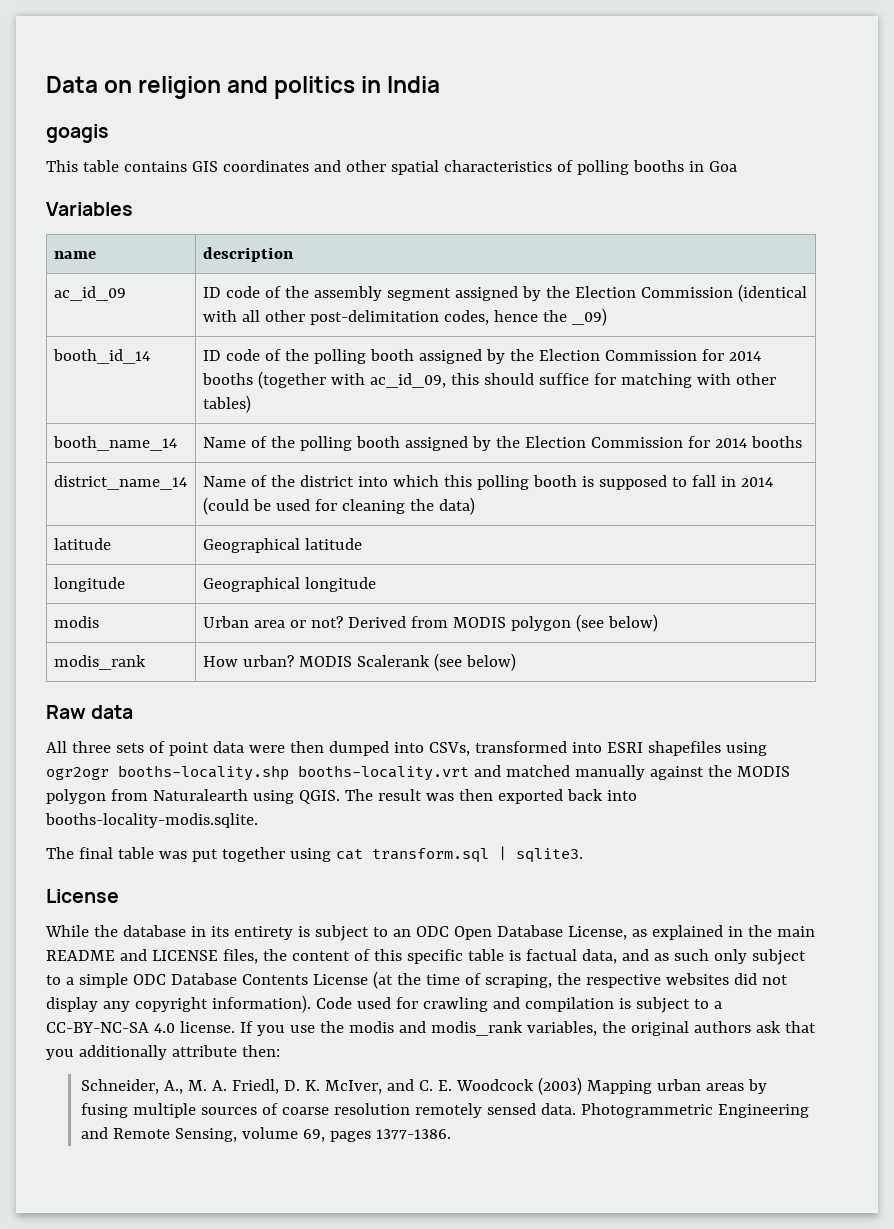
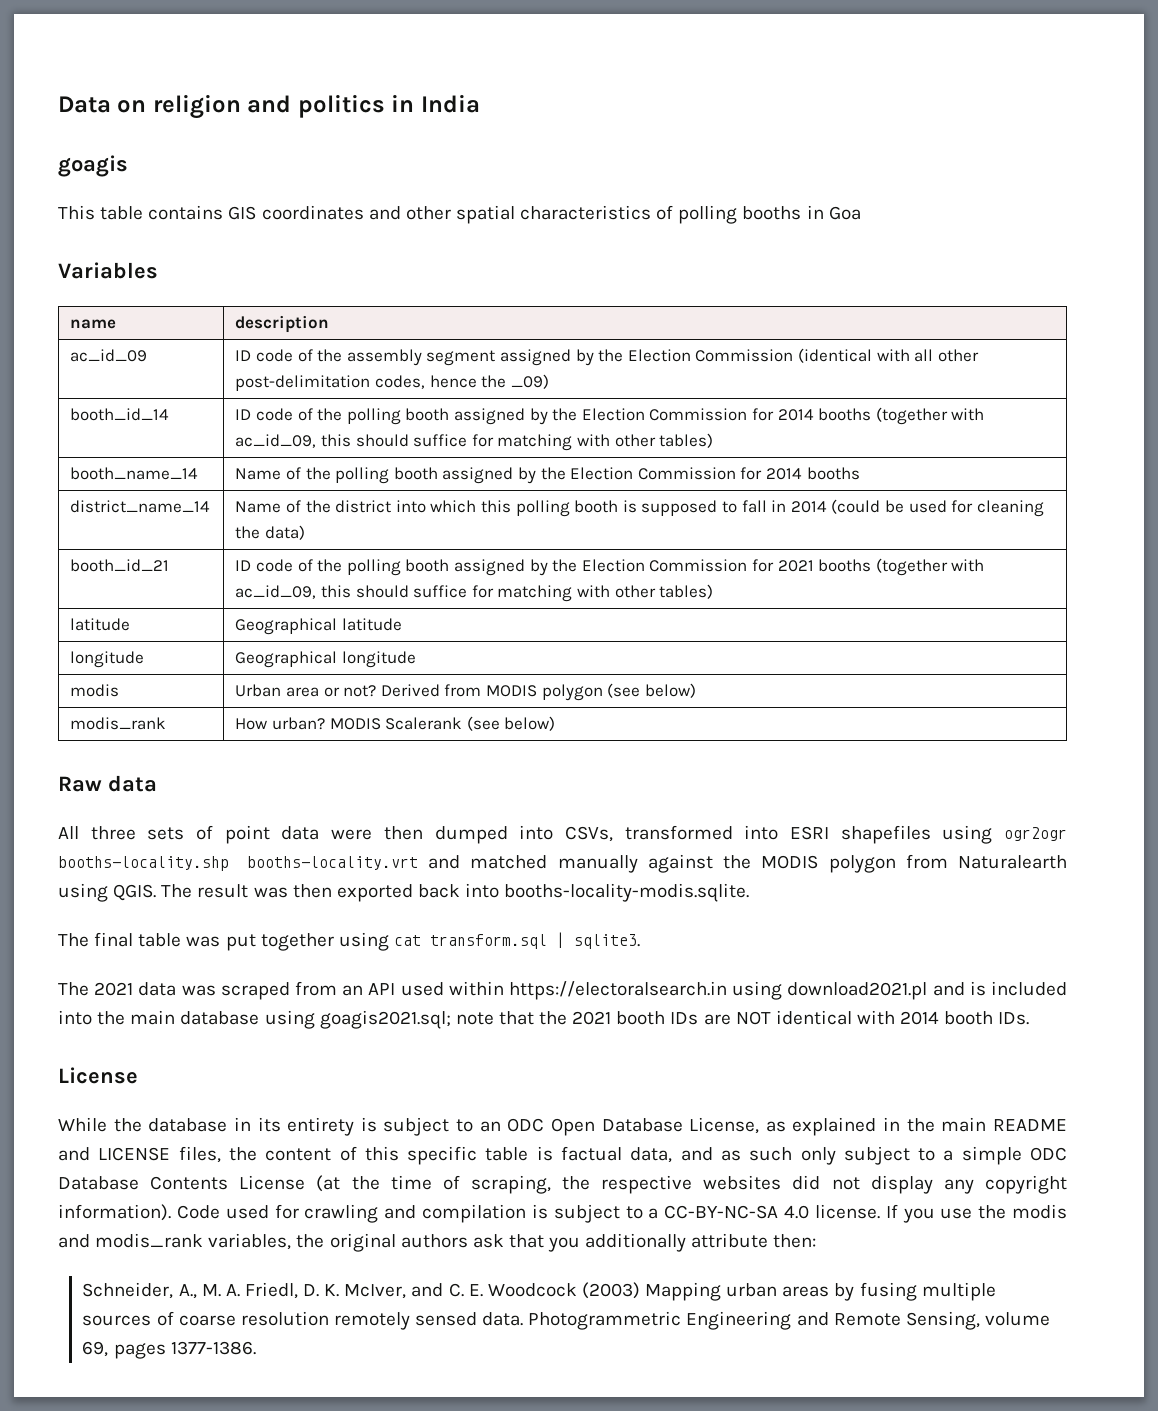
(475, 506) none -> [70,559,170,572] [235,558,985,576] [235,584,714,602] // booth_id_21 | ID code of the polling booth assigned by the Election Commission for 2021 booths (together with ac_id_09, this should suffice for matching with other tables)
(583, 855) none -> [58,981,1068,1000] [58,1010,1030,1029] // The 2021 data was scraped from an API used within https://electoralsearch.in using download2021.pl and is included into the main database using goagis2021.sql; note that the 2021 booth IDs are NOT identical with 2014 booth IDs.

